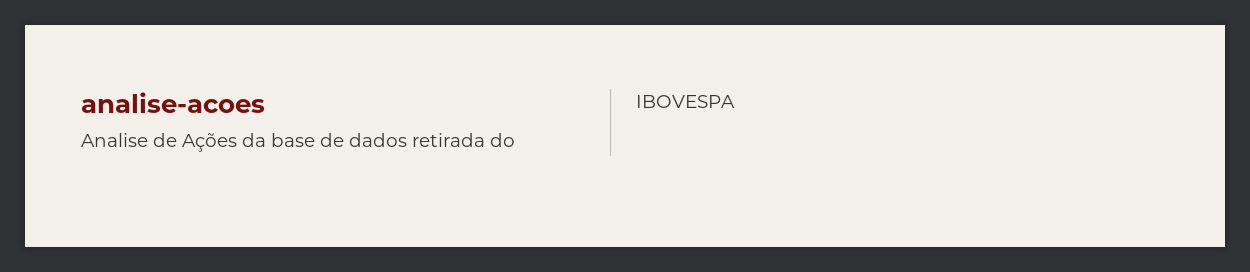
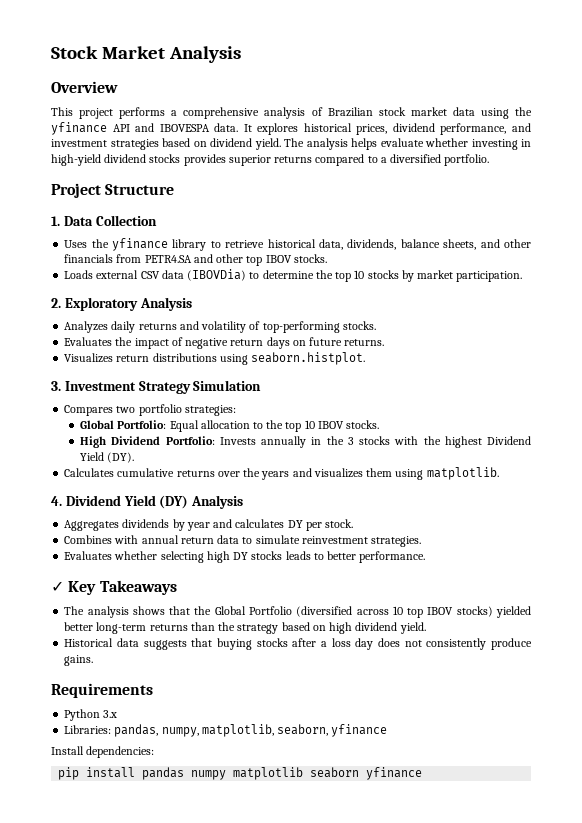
[81,92,265,113] [81,133,515,152] [636,95,735,108] analise-acoes // Analise de Ações da base de dados retirada do IBOVESPA -> [51,46,241,63] [51,81,118,93] [51,107,532,119] [51,122,532,135] [51,138,531,150] [51,154,490,166] [51,183,175,198] [51,215,157,226] [64,238,531,251] [64,254,327,266] [64,269,523,282] [51,297,192,311] [64,321,376,333] [64,337,385,349] [64,352,366,365] [51,380,262,394] [64,404,236,416] [80,420,380,432] [80,436,531,448] [80,452,135,463] [64,467,499,480] [51,495,244,509] [64,519,354,531] [64,535,422,547] [64,551,426,563] [51,580,177,595] [64,606,532,618] [64,622,426,634] [64,638,532,650] [64,655,94,666] [51,683,153,698] [64,709,118,721] [64,724,388,737] [51,746,155,758] [58,767,423,780] Stock Market Analysis // Overview // This project performs a comprehensive analysis of Brazilian stock market data using the yfinance API and IBOVESPA data. It explores historical prices, dividend performance, and investment strategies based on dividend yield. The analysis helps evaluate whether investing in high-yield dividend stocks provides superior returns compared to a diversified portfolio. // Project Structure // 1. Data Collection // Uses the yfinance library to retrieve historical data, dividends, balance sheets, and other financials from PETR4.SA and other top IBOV stocks. // Loads external CSV data (IBOVDia) to determine the top 10 stocks by market participation. // 2. Exploratory Analysis // Analyzes daily returns and volatility of top-performing stocks. // Evaluates the impact of negative return days on future returns. // Visualizes return distributions using seaborn.histplot. // 3. Investment Strategy Simulation // Compares two portfolio strategies: // Global Portfolio: Equal allocation to the top 10 IBOV stocks. // High Dividend Portfolio: Invests annually in the 3 stocks with the highest Dividend Yield (DY). // Calculates cumulative returns over the years and visualizes them using matplotlib. // 4. Dividend Yield (DY) Analysis // Aggregates dividends by year and calculates DY per stock. // Combines with annual return data to simulate reinvestment strategies. // Evaluates whether selecting high DY stocks leads to better performance. // ✓ Key Takeaways // The analysis shows that the Global Portfolio (diversified across 10 top IBOV stocks) yielded better long-term returns than the strategy based on high dividend yield. // Historical data suggests that buying stocks after a loss day does not consistently produce gains. // Requirements // Python 3.x // Libraries: pandas, numpy, matplotlib, seaborn, yfinance // Install dependencies: // pip install pandas numpy matplotlib seaborn yfinance

